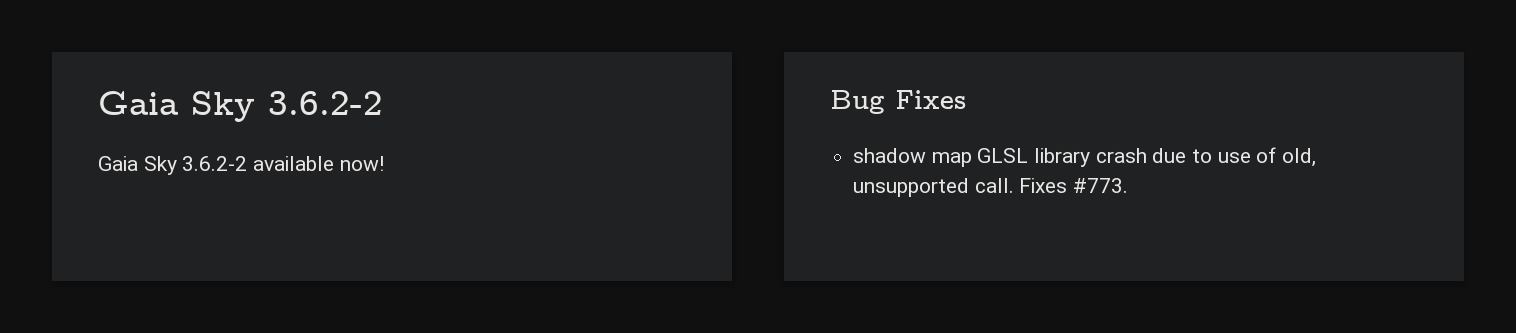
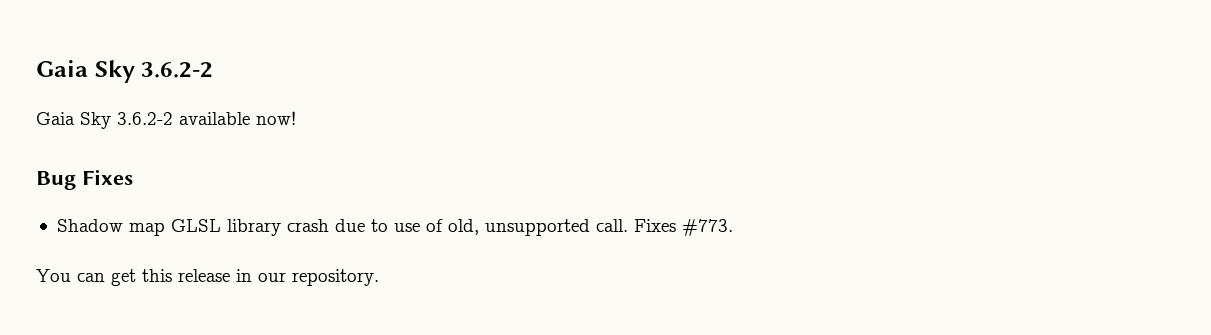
[853,148,927,163] shadow -> [56,219,123,232] Shadow
(1129, 185) none -> [36,269,379,286] // You can get this release in our repository.

